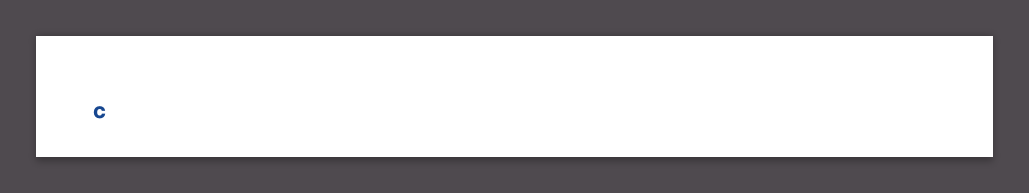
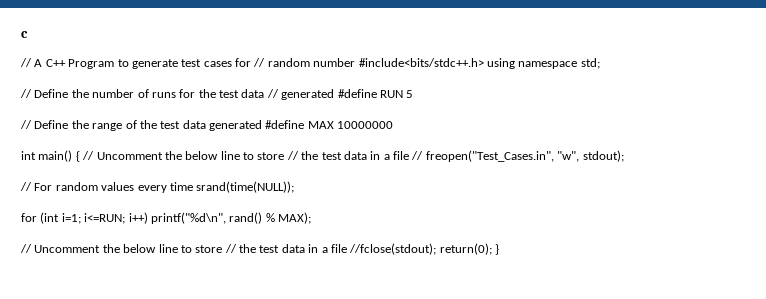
(106, 112) none -> [20,58,600,69] [20,89,414,100] [20,120,394,131] [21,150,624,162] [20,181,295,193] [21,212,311,224] [20,243,499,255] // // A C++ Program to generate test cases for // random number #include<bits/stdc++.h> using namespace std; // // Define the number of runs for the test data // generated #define RUN 5 // // Define the range of the test data generated #define MAX 10000000 // int main() { // Uncomment the below line to store // the test data in a file // freopen("Test_Cases.in", "w", stdout); // // For random values every time srand(time(NULL)); // for (int i=1; i<=RUN; i++) printf("%d\n", rand() % MAX); // // Uncomment the below line to store // the test data in a file //fclose(stdout); return(0); }

